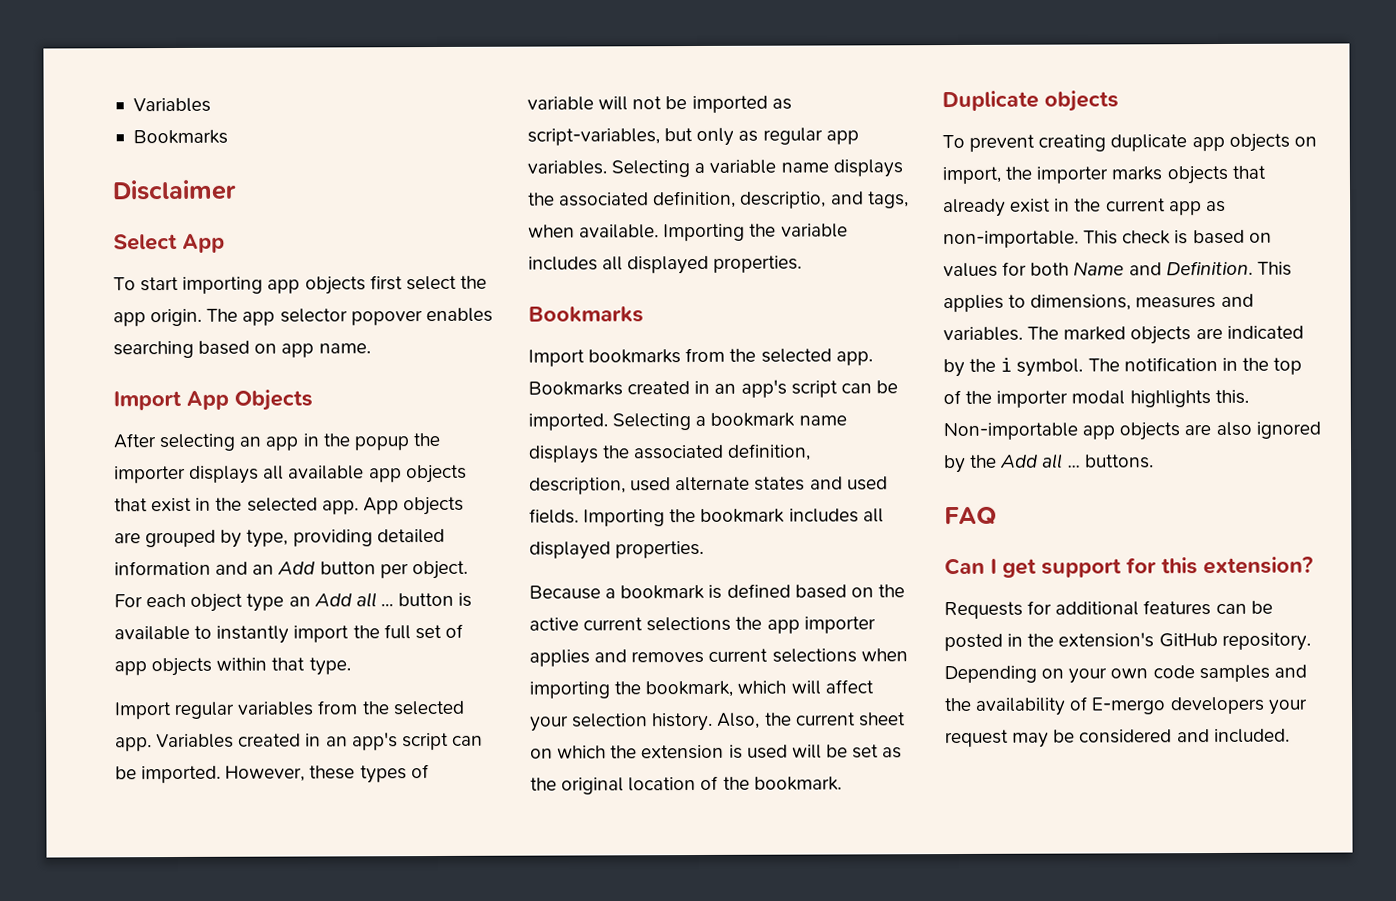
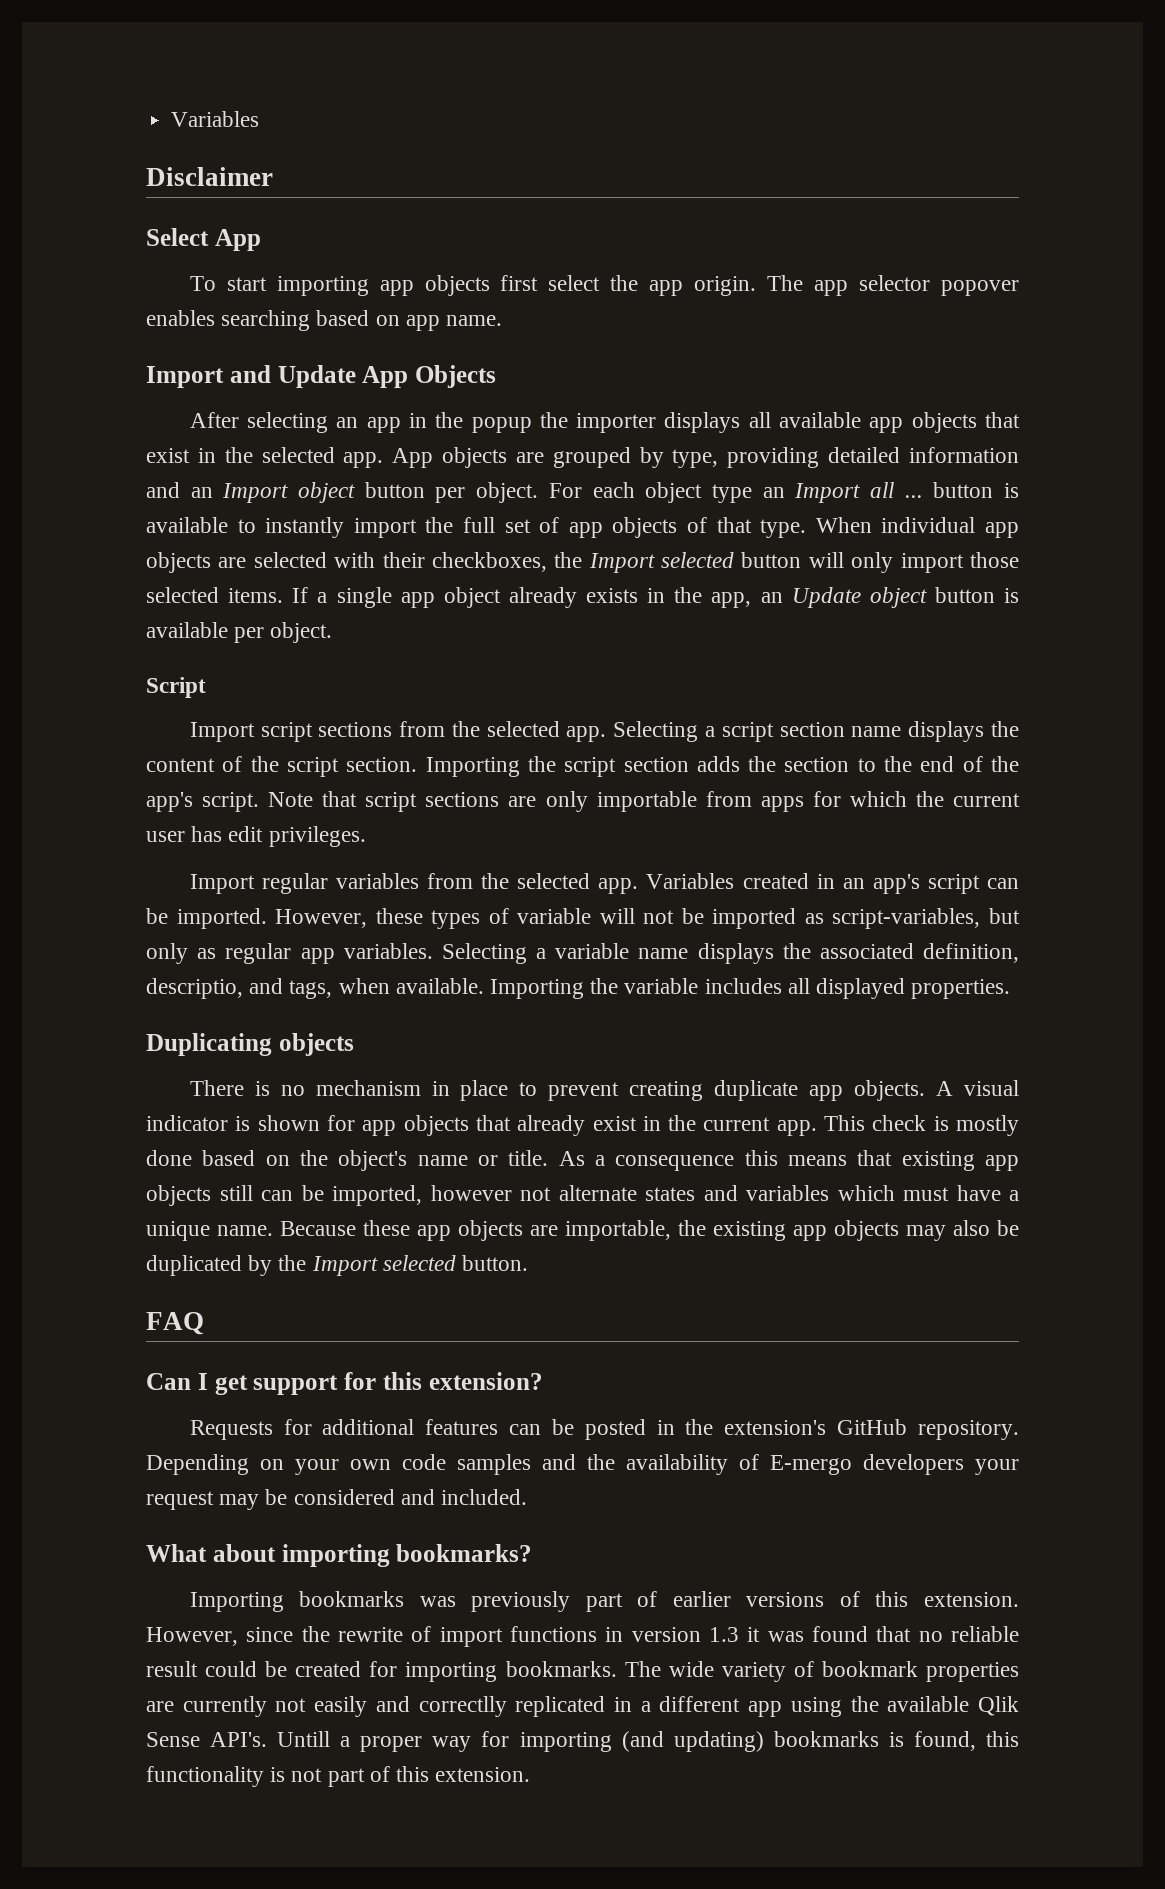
[132,97,211,113] [132,129,228,145] Variables // Bookmarks -> [171,111,260,127] Variables
(182, 400) none -> [229,365,356,388] and Update
[277,561,316,575] Add -> [222,482,356,503] Import object
[313,593,352,607] Add -> [794,483,861,503] Import
[216,657,268,671] within -> [687,517,708,533] of
(351, 666) none -> [815,517,1020,538] [146,552,1019,573] [146,587,1019,608] [146,622,333,643] [146,677,206,698] [189,721,1020,742] [146,756,1019,777] [146,791,1020,812] [146,826,366,847] When individual app objects are selected with their checkboxes, the Import selected button will only import those selected items. If a single app object already exists in the app, an Update object button is available per object. // Script // Import script sections from the selected app. Selecting a script section name displays the content of the script section. Importing the script section adds the section to the end of the app's script. Note that script sections are only importable from apps for which the current user has edit privileges.
[528,306,644,323] [528,347,873,367] [528,379,898,398] [528,412,847,431] [528,443,812,464] [529,476,888,495] [529,508,884,527] [529,540,705,560] [529,583,905,600] [529,616,876,634] [529,648,908,667] [529,679,874,699] [530,712,906,732] [530,744,903,760] [530,775,842,795] [942,90,1119,112] [942,133,1317,152] [942,166,1163,185] Bookmarks // Import bookmarks from the selected app. Bookmarks created in an app's script can be imported. Selecting a bookmark name displays the associated definition, description, used alternate states and used fields. Importing the bookmark includes all displayed properties. // Because a bookmark is defined based on the active current selections the app importer applies and removes current selections when importing the bookmark, which will affect your selection history. Also, the current sheet on which the extension is used will be set as the original location of the bookmark. // Duplicate objects // To prevent creating duplicate app objects on import, the importer marks -> [146,1033,354,1056] [189,1080,1020,1101] [146,1115,397,1136] Duplicating objects // There is no mechanism in place to prevent creating duplicate app objects. A visual indicator is shown for app
[1168,200,1226,216] [943,229,1272,249] [943,260,1292,278] [943,293,1254,313] [943,325,1304,345] [943,357,1303,378] [943,389,1249,408] [943,421,1321,441] [944,453,1154,474] app as non-importable. This check is based on values for both Name and Definition. This applies to dimensions, measures and variables. The marked objects are indicated by the i symbol. The notification in the top of the importer modal highlights this. Non-importable app objects are also ignored by the Add all ... buttons. -> [776,1115,1019,1136] [146,1150,1020,1171] [146,1185,1019,1206] [146,1220,1019,1241] [146,1255,529,1276] app. This check is mostly done based on the object's name or title. As a consequence this means that existing app objects still can be imported, however not alternate states and variables which must have a unique name. Because these app objects are importable, the existing app objects may also be duplicated by the Import selected button.
(1290, 736) none -> [146,1544,533,1567] [189,1591,1020,1612] [146,1626,1020,1647] [146,1661,1020,1682] [146,1696,1019,1717] [146,1731,1020,1752] [146,1766,531,1787] // What about importing bookmarks? // Importing bookmarks was previously part of earlier versions of this extension. However, since the rewrite of import functions in version 1.3 it was found that no reliable result could be created for importing bookmarks. The wide variety of bookmark properties are currently not easily and correctlly replicated in a different app using the available Qlik Sense API's. Untill a proper way for importing (and updating) bookmarks is found, this functionality is not part of this extension.

